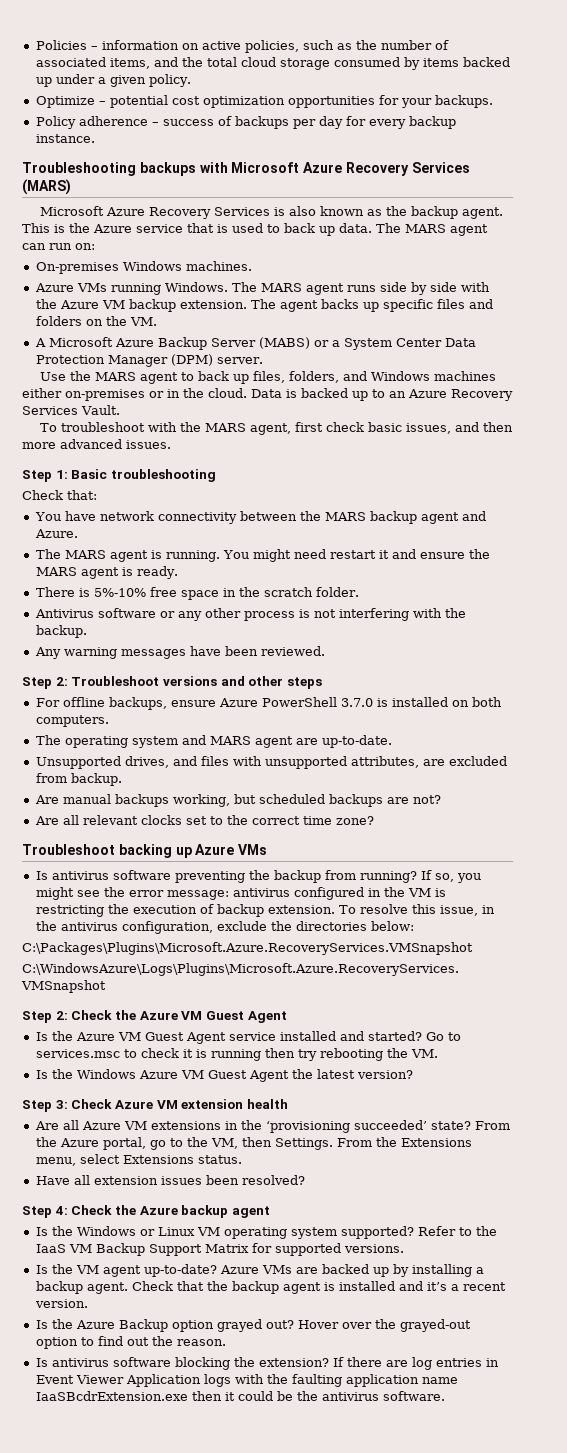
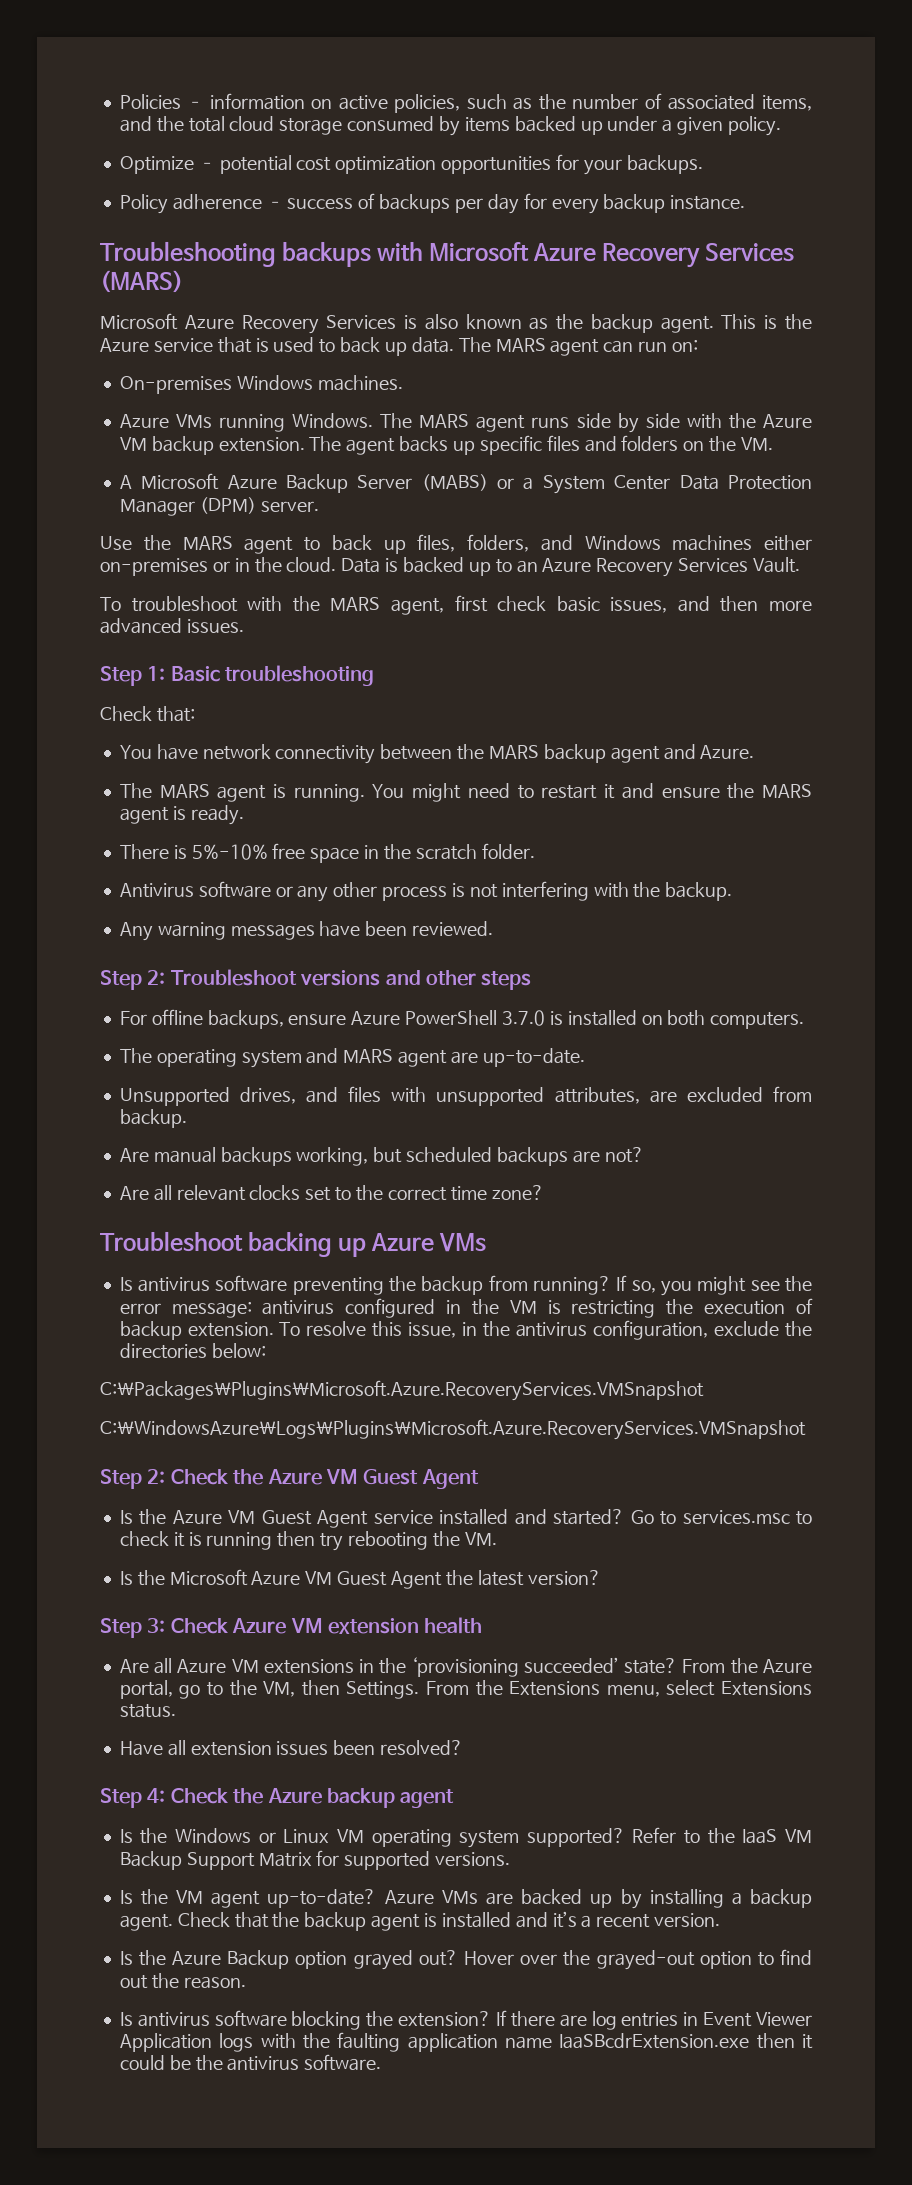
(326, 554) none -> [517,785,534,799] to
[76,1069,136,1079] Windows -> [169,1569,248,1586] Microsoft

